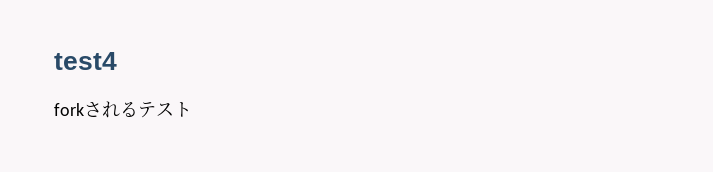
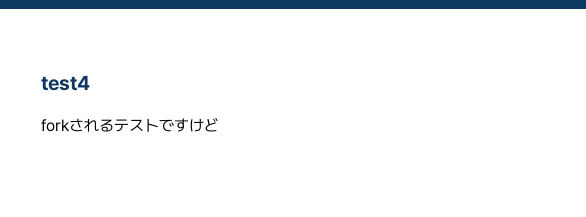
(192, 109) none -> [159,117,219,132] ですけど

